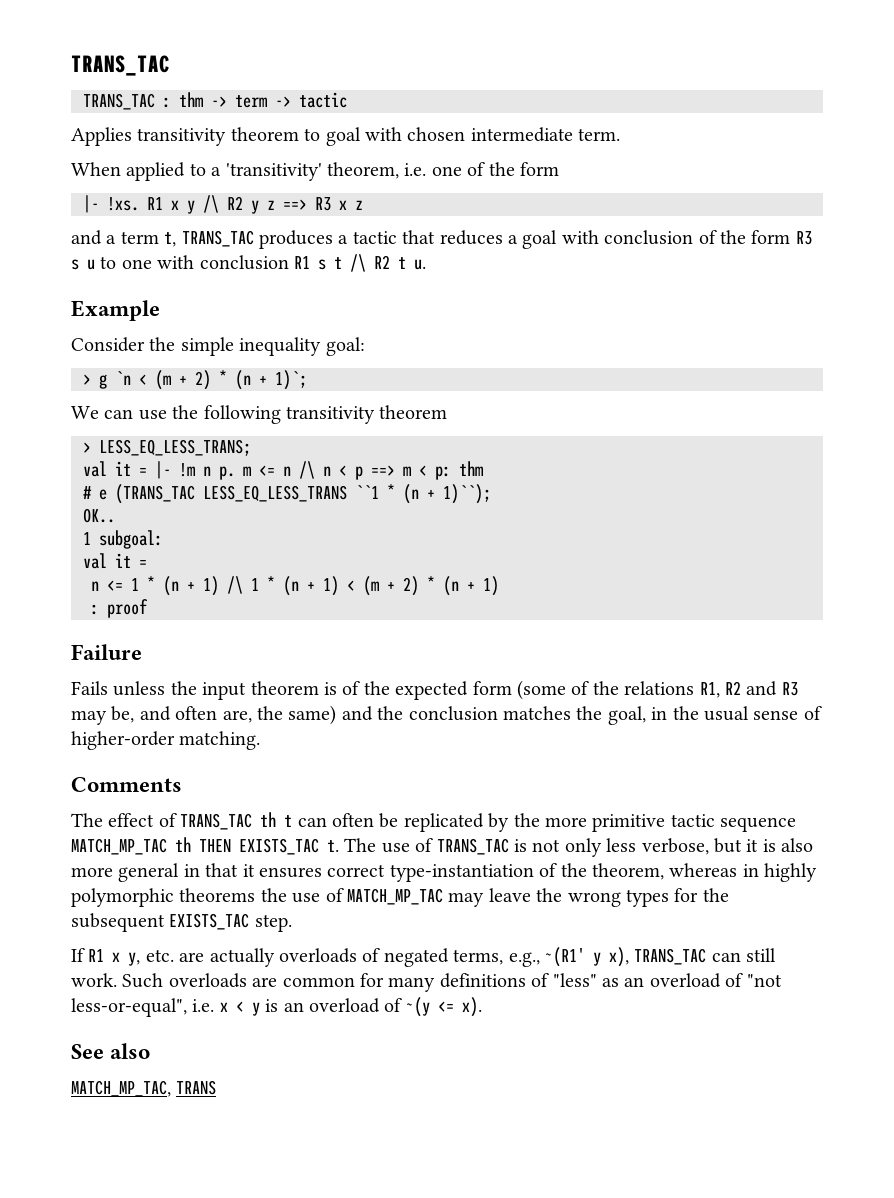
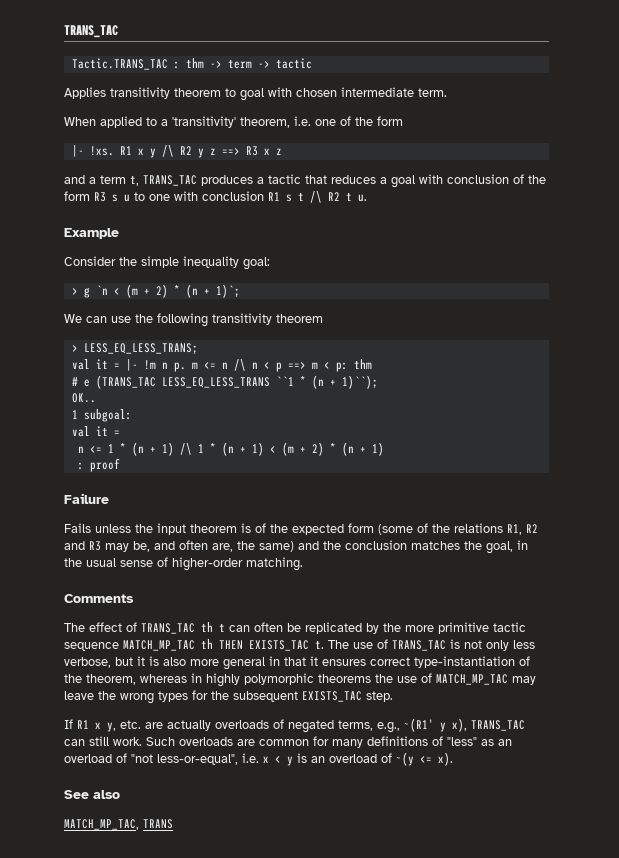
[83,93,155,110] TRANS_TAC -> [71,58,168,70] Tactic.TRANS_TAC

